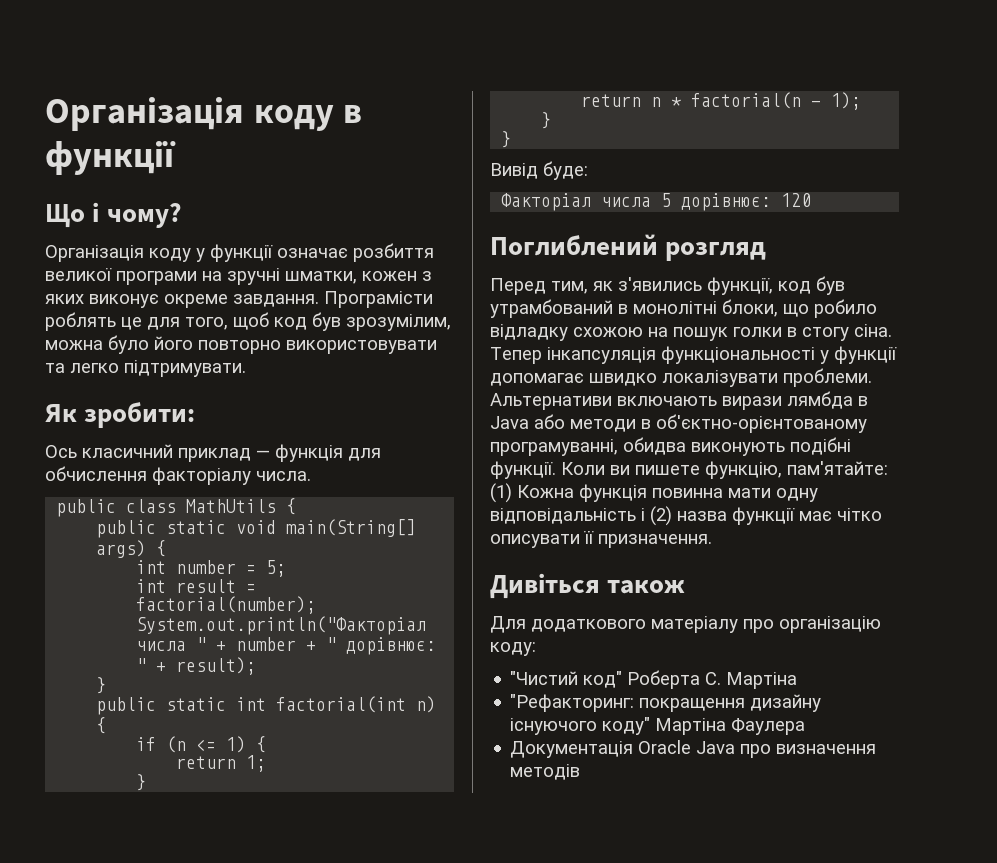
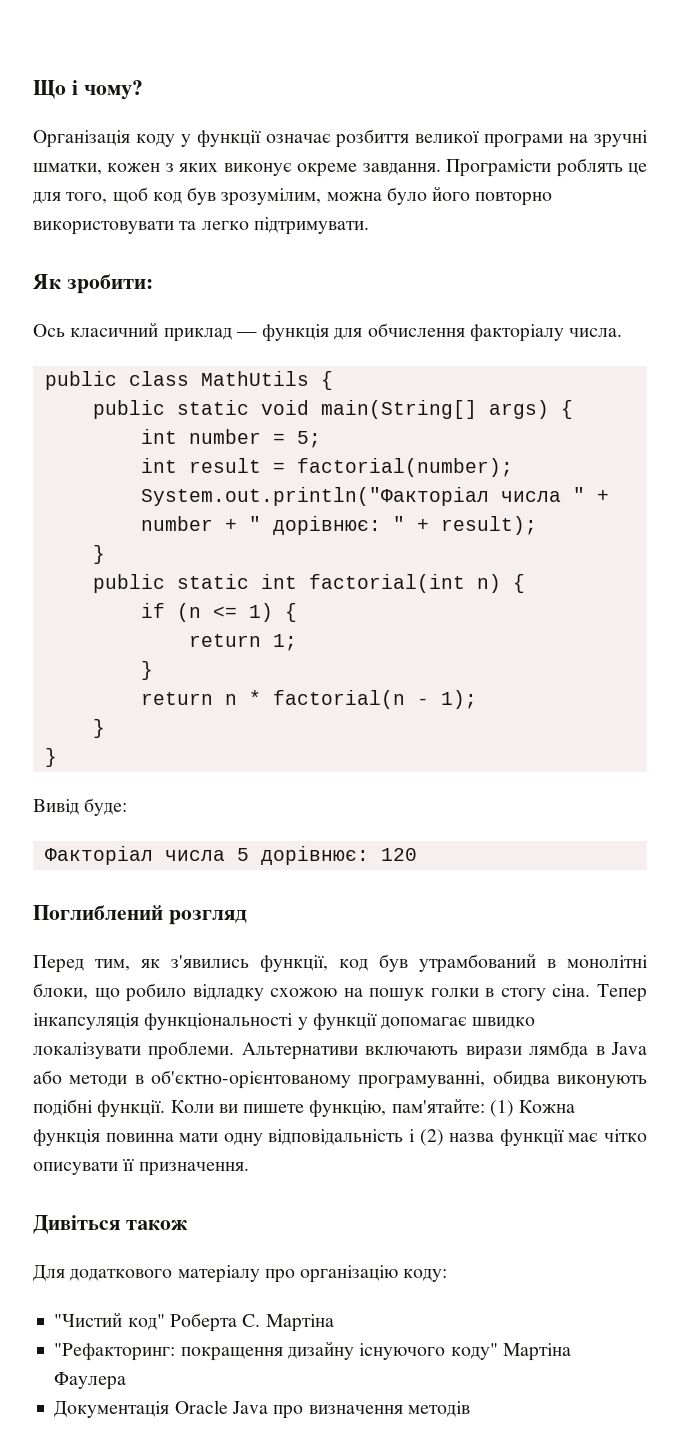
[45,97,363,131] [45,141,176,175] Організація коду в функції // -> (33, 89) none

